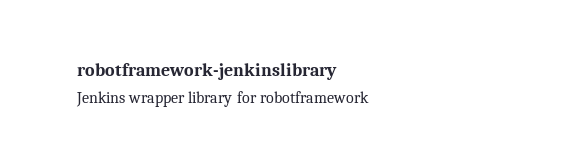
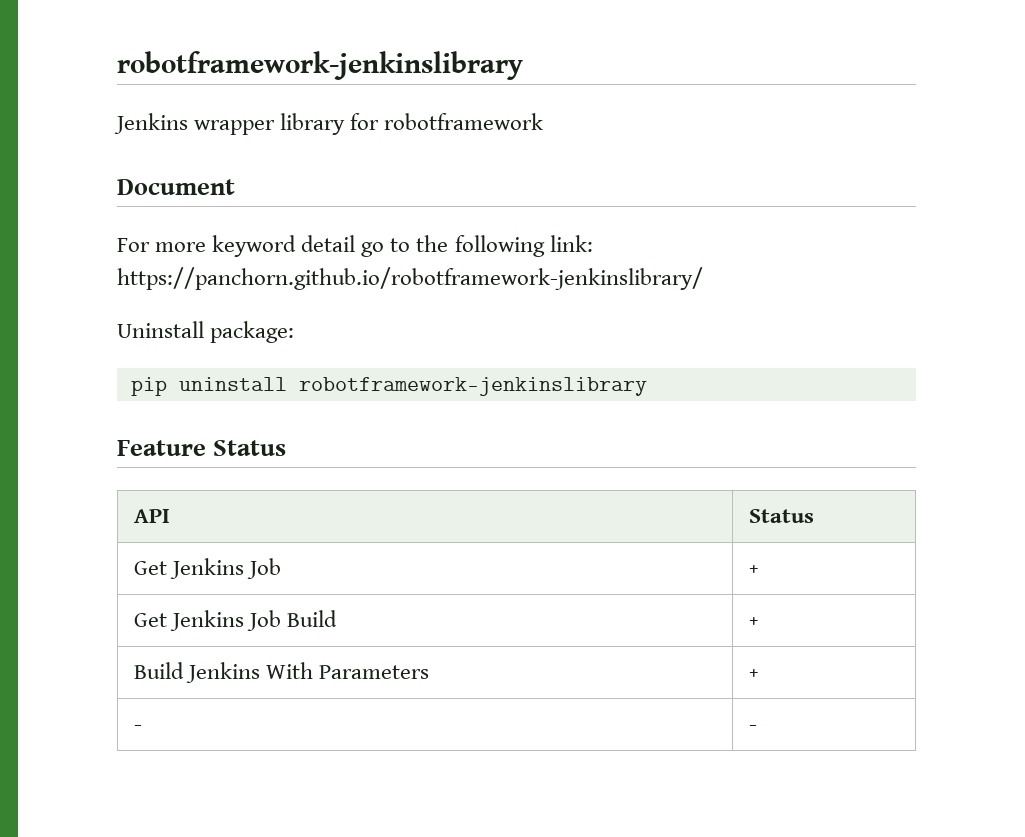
(369, 97) none -> [117,179,235,195] [117,235,593,257] [117,267,703,290] [117,321,295,343] [130,377,647,396] [117,440,287,456] [133,509,170,523] [748,509,814,523] [133,558,282,579] [748,565,759,575] [133,610,338,631] [748,617,759,627] [133,662,430,683] [748,669,759,679] [133,725,142,731] [748,725,757,731] // Document // For more keyword detail go to the following link: https://panchorn.github.io/robotframework-jenkinslibrary/ // Uninstall package: // pip uninstall robotframework-jenkinslibrary // Feature Status // API | Status // Get Jenkins Job | + // Get Jenkins Job Build | + // Build Jenkins With Parameters | + // - | -

